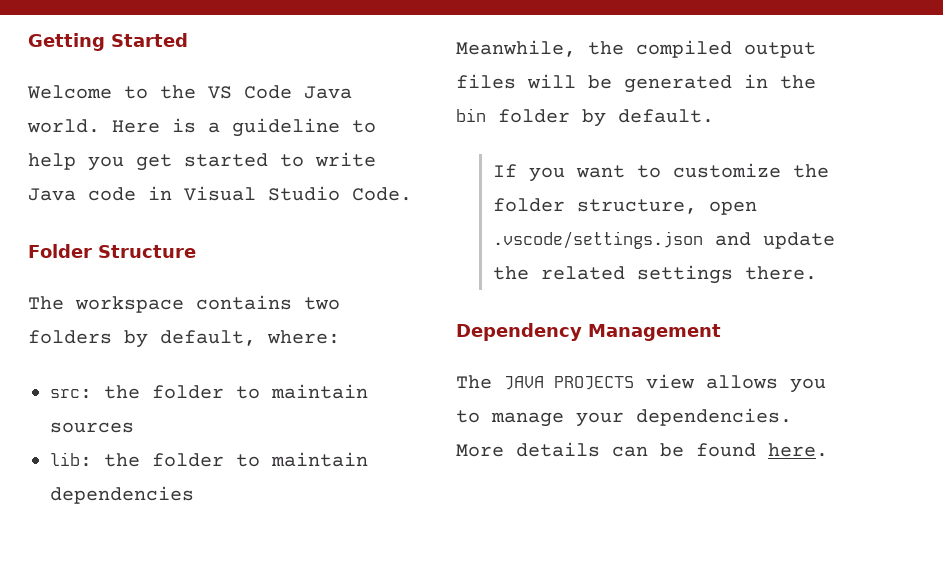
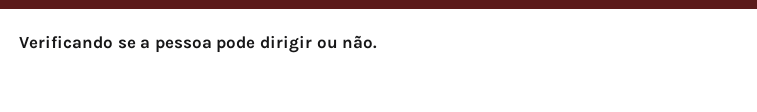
[28,33,188,51] [27,85,352,99] [27,118,376,137] [28,152,376,171] [28,186,412,201] [28,244,196,258] [28,295,340,313] [28,330,340,348] [50,384,368,399] [50,422,134,433] [50,452,368,467] [50,486,194,504] [456,40,816,58] [456,74,816,93] [456,108,714,127] [493,163,830,182] [493,198,758,215] [493,231,836,249] [493,265,818,284] [456,323,721,341] [456,374,826,393] [456,408,792,427] [456,442,828,457] Getting Started // Welcome to the VS Code Java world. Here is a guideline to help you get started to write Java code in Visual Studio Code. // Folder Structure // The workspace contains two folders by default, where: // src: the folder to maintain sources // lib: the folder to maintain dependencies // Meanwhile, the compiled output files will be generated in the bin folder by default. // If you want to customize the folder structure, open .vscode/settings.json and update the related settings there. // Dependency Management // The JAVA PROJECTS view allows you to manage your dependencies. More details can be found here. -> [19,35,378,53] Verificando se a pessoa pode dirigir ou não.

